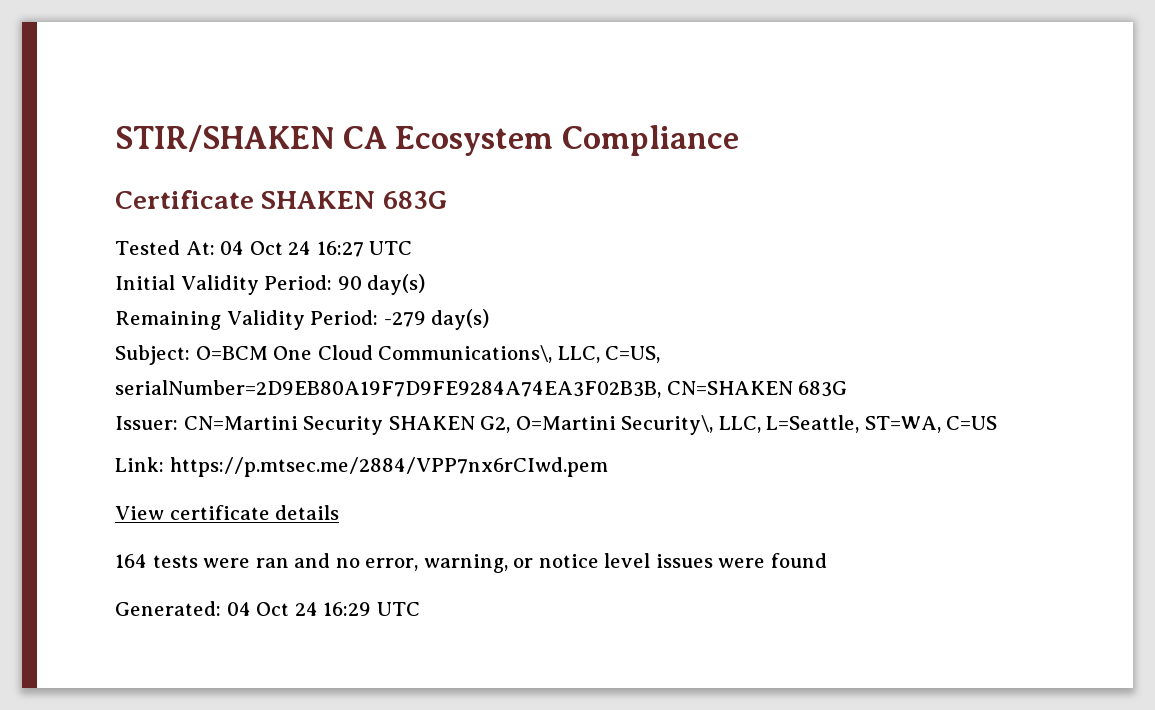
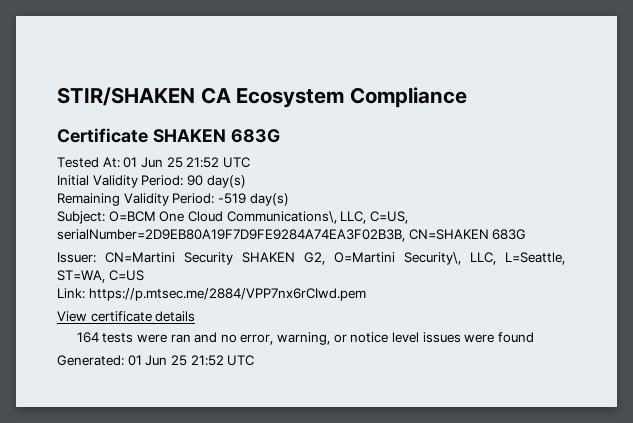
[220,241,364,257] 04 Oct 24 16:27 -> [123,157,220,168] 01 Jun 25 21:52
[383,311,426,327] -279 -> [217,193,246,204] -519
[226,602,372,616] 04 Oct 24 16:29 -> [127,355,224,366] 01 Jun 25 21:52

